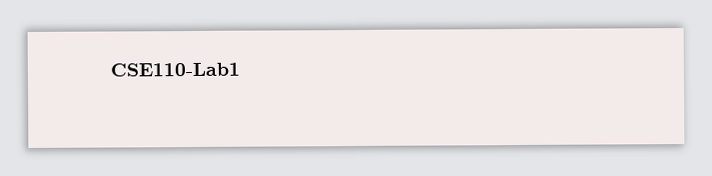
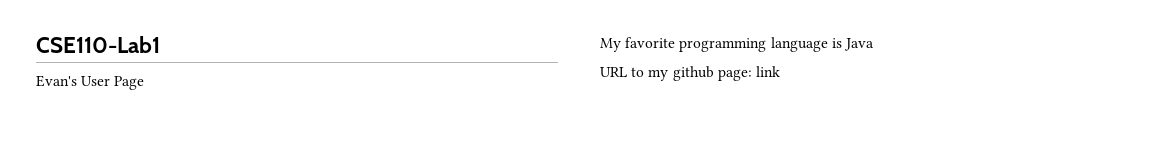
(240, 69) none -> [36,75,145,90] [600,37,874,52] [600,66,780,81] // Evan's User Page // My favorite programming language is Java // URL to my github page: link

